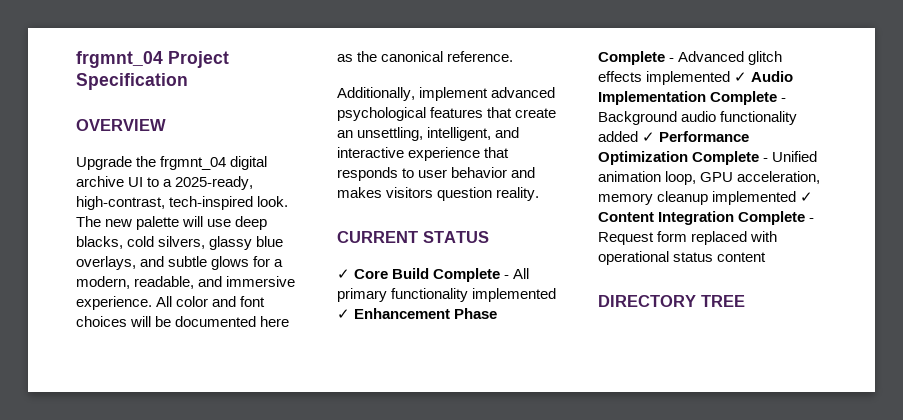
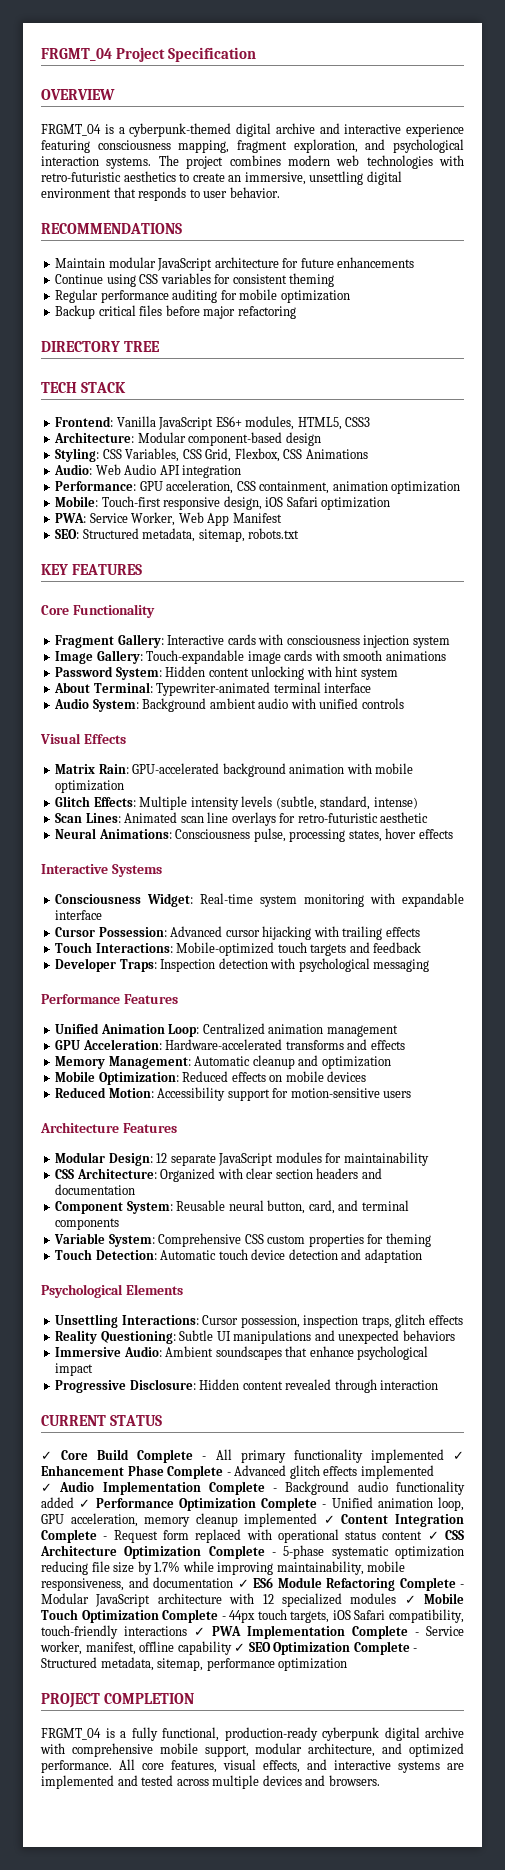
[76,51,163,68] frgmnt_04 -> [41,48,112,61] FRGMT_04
[76,156,268,170] [76,176,254,190] [76,196,289,210] [76,216,268,230] [76,236,284,250] [76,256,284,270] [76,276,296,289] [76,296,266,310] [76,316,290,327] [337,51,514,62] [337,87,556,101] [337,107,557,121] [337,127,520,141] [337,147,510,161] [337,167,536,181] [337,187,540,201] Upgrade the frgmnt_04 digital archive UI to a 2025-ready, high-contrast, tech-inspired look. The new palette will use deep blacks, cold silvers, glassy blue overlays, and subtle glows for a modern, readable, and immersive experience. All color and font choices will be documented here as the canonical reference. // Additionally, implement advanced psychological features that create an unsettling, intelligent, and interactive experience that responds to user behavior and makes visitors question reality. -> [41,123,464,137] [41,139,464,153] [41,155,464,169] [41,171,402,185] [41,187,280,201] [41,223,182,234] [55,257,415,271] [55,273,335,287] [55,289,350,303] [55,305,296,319] [41,341,160,352] [41,382,126,393] [55,416,371,430] [54,432,321,446] [55,448,368,462] [54,464,242,478] [55,480,461,494] [55,496,391,510] [55,512,282,526] [55,528,300,542] [41,564,142,575] [41,604,155,618] [55,634,450,648] [55,650,446,664] [55,666,398,680] [54,682,372,696] [54,698,404,712] [40,733,126,744] [55,763,414,777] [55,780,125,793] [55,796,418,810] [55,812,429,826] [55,828,453,842] [41,864,162,877] [55,893,464,907] [55,910,103,920] [55,926,420,940] [55,942,422,956] [55,958,430,972] [41,994,178,1004] [55,1023,398,1037] [55,1039,405,1050] [55,1055,391,1069] [55,1071,367,1085] [55,1087,412,1101] [40,1122,177,1133] [55,1152,429,1166] [55,1168,382,1182] [55,1184,136,1195] [55,1200,409,1214] [55,1218,120,1230] [54,1233,431,1247] [55,1249,422,1263] [41,1284,183,1298] [55,1314,463,1328] [55,1330,455,1344] [55,1346,429,1360] [55,1363,94,1376] [55,1379,439,1393] FRGMT_04 is a cyberpunk-themed digital archive and interactive experience featuring consciousness mapping, fragment exploration, and psychological interaction systems. The project combines modern web technologies with retro-futuristic aesthetics to create an immersive, unsettling digital environment that responds to user behavior. // RECOMMENDATIONS // Maintain modular JavaScript architecture for future enhancements // Continue using CSS variables for consistent theming // Regular performance auditing for mobile optimization // Backup critical files before major refactoring // DIRECTORY TREE // TECH STACK // Frontend: Vanilla JavaScript ES6+ modules, HTML5, CSS3 // Architecture: Modular component-based design // Styling: CSS Variables, CSS Grid, Flexbox, CSS Animations // Audio: Web Audio API integration // Performance: GPU acceleration, CSS containment, animation optimization // Mobile: Touch-first responsive design, iOS Safari optimization // PWA: Service Worker, Web App Manifest // SEO: Structured metadata, sitemap, robots.txt // KEY FEATURES // Core Functionality // Fragment Gallery: Interactive cards with consciousness injection system // Image Gallery: Touch-expandable image cards with smooth animations // Password System: Hidden content unlocking with hint system // About Terminal: Typewriter-animated terminal interface // Audio System: Background ambient audio with unified controls // Visual Effects // Matrix Rain: GPU-accelerated background animation with mobile optimization // Glitch Effects: Multiple intensity levels (subtle, standard, intense) // Scan Lines: Animated scan line overlays for retro-futuristic aesthetic // Neural Animations: Consciousness pulse, processing states, hover effects // Interactive Systems // Consciousness Widget: Real-time system monitoring with expandable interface // Cursor Possession: Advanced cursor hijacking with trailing effects // Touch Interactions: Mobile-optimized touch targets and feedback // Developer Traps: Inspection detection with psychological messaging // Performance Features // Unified Animation Loop: Centralized animation management // GPU Acceleration: Hardware-accelerated transforms and effects // Memory Management: Automatic cleanup and optimization // Mobile Optimization: Reduced effects on mobile devices // Reduced Motion: Accessibility support for motion-sensitive users // Architecture Features // Modular Design: 12 separate JavaScript modules for maintainability // CSS Architecture: Organized with clear section headers and documentation // Component System: Reusable neural button, card, and terminal components // Variable System: Comprehensive CSS custom properties for theming // Touch Detection: Automatic touch device detection and adaptation // Psychological Elements // Unsettling Interactions: Cursor possession, inspection traps, glitch effects // Reality Questioning: Subtle UI manipulations and unexpected behaviors // Immersive Audio: Ambient soundscapes that enhance psychological impact // Progressive Disclosure: Hidden content revealed through interaction
(731, 78) none -> (434, 1472) //
[598,295,745,307] // DIRECTORY TREE -> [427,1530,465,1540] [40,1545,464,1559] [41,1561,406,1575] [41,1577,464,1591] [41,1593,464,1607] [41,1609,464,1623] [41,1625,464,1639] [40,1641,418,1655] [41,1657,348,1671] [41,1693,194,1708] [41,1727,464,1741] [40,1743,464,1757] [41,1759,464,1773] [41,1775,380,1789] ✓ CSS Architecture Optimization Complete - 5-phase systematic optimization reducing file size by 1.7% while improving maintainability, mobile responsiveness, and documentation ✓ ES6 Module Refactoring Complete - Modular JavaScript architecture with 12 specialized modules ✓ Mobile Touch Optimization Complete - 44px touch targets, iOS Safari compatibility, touch-friendly interactions ✓ PWA Implementation Complete - Service worker, manifest, offline capability ✓ SEO Optimization Complete - Structured metadata, sitemap, performance optimization // PROJECT COMPLETION // FRGMT_04 is a fully functional, production-ready cyberpunk digital archive with comprehensive mobile support, modular architecture, and optimized performance. All core features, visual effects, and interactive systems are implemented and tested across multiple devices and browsers.

